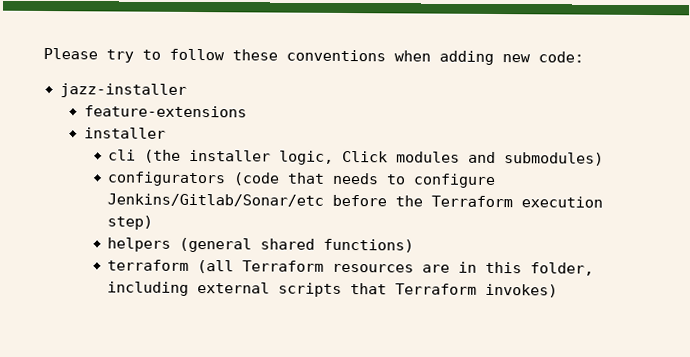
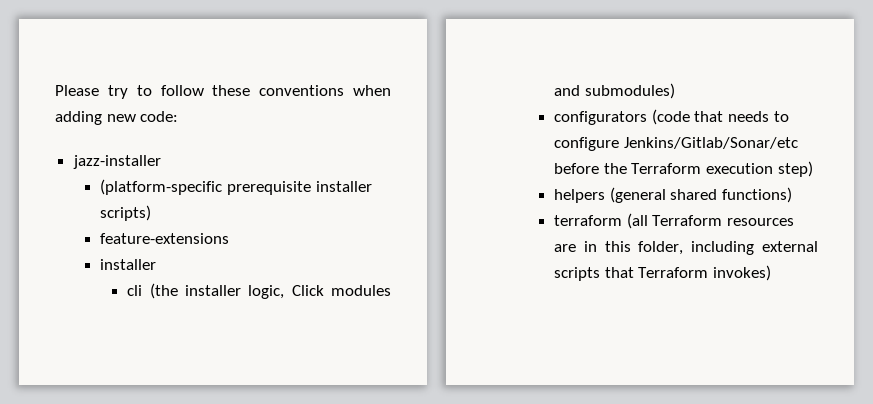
(187, 90) none -> [100,179,372,195] [100,205,152,221] // (platform-specific prerequisite installer scripts)

